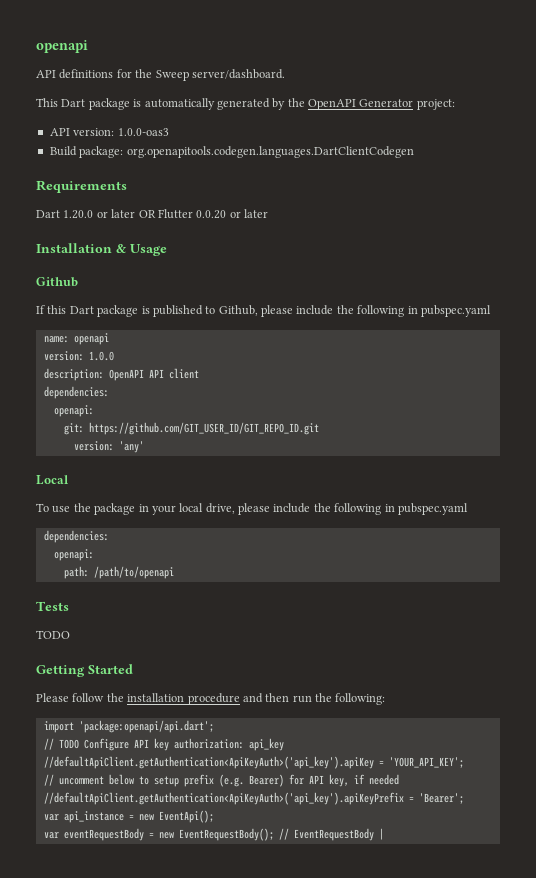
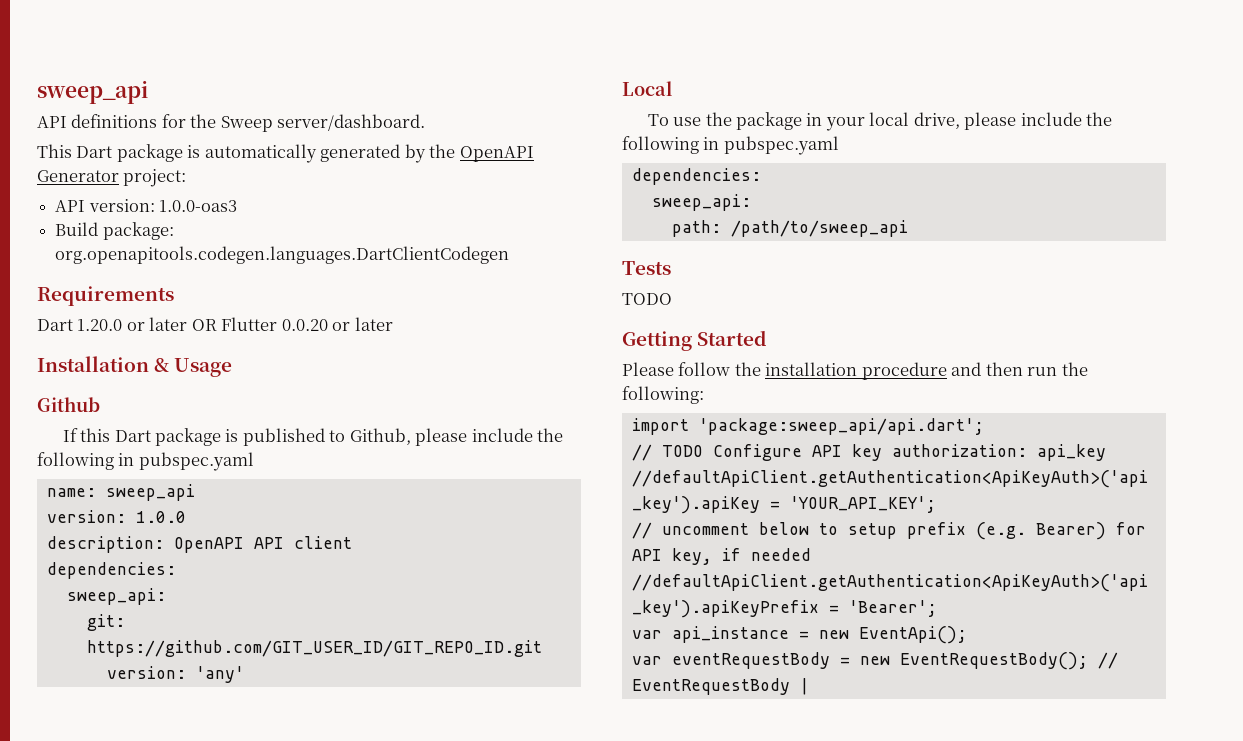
[36,40,88,53] openapi -> [37,80,148,104] sweep_api
[73,333,109,345] openapi -> [105,484,195,501] sweep_api
[53,405,94,417] openapi: -> [66,588,166,605] sweep_api:
[53,549,94,561] openapi: -> [651,194,751,211] sweep_api:
[93,566,174,579] /path/to/openapi -> [730,220,908,237] /path/to/sweep_api
[78,720,214,733] 'package:openapi/api.dart'; -> [698,418,984,435] 'package:sweep_api/api.dart';

